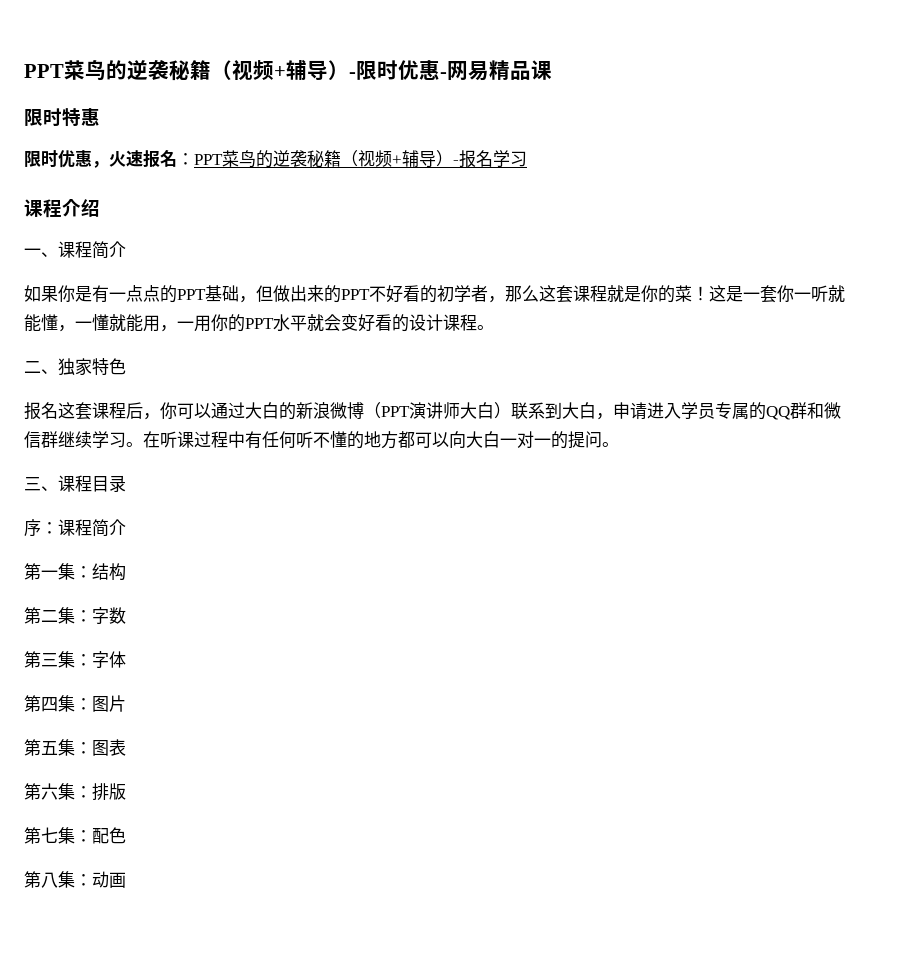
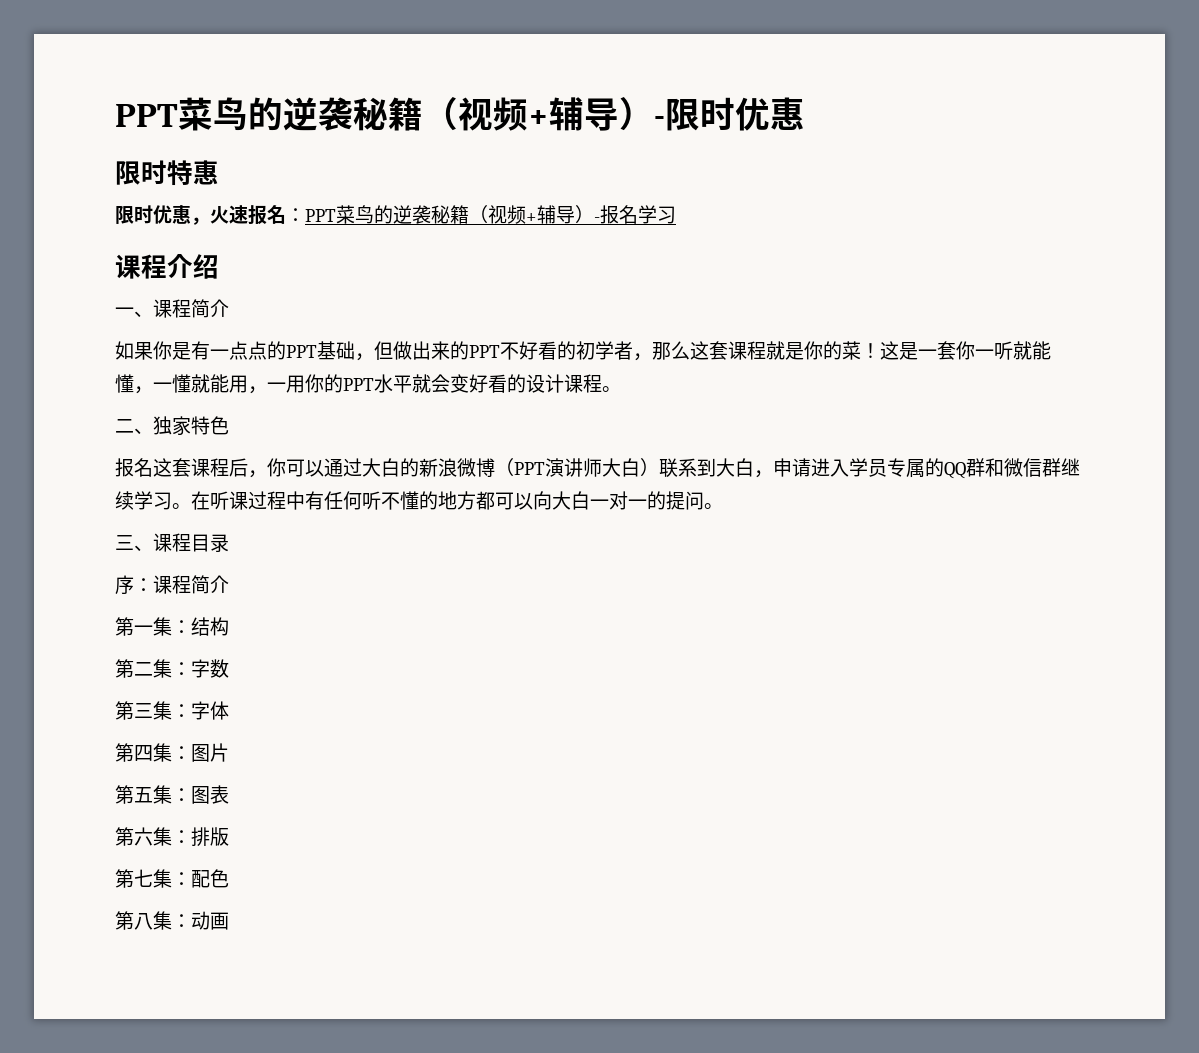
[440,60,552,81] -网易精品课 -> (805, 113) none

